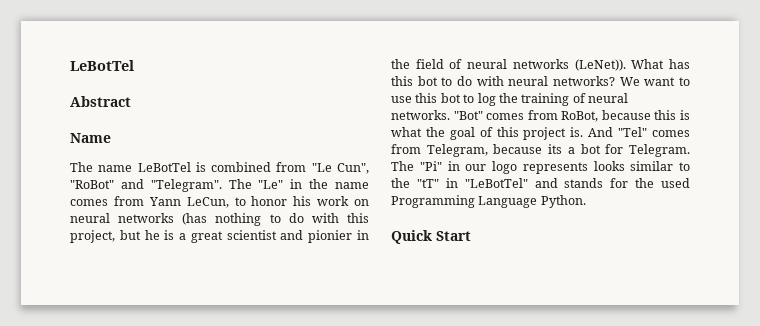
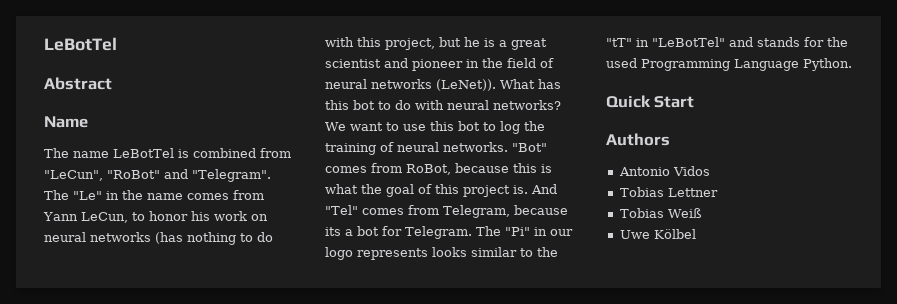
[311,163,369,174] "Le Cun", -> [44,170,103,181] "LeCun",
[308,230,353,243] pionier -> [412,59,463,71] pioneer
(471, 236) none -> [606,133,670,146] [618,166,710,176] [619,187,718,197] [619,208,702,218] [619,229,696,239] // Authors // Antonio Vidos // Tobias Lettner // Tobias Weiß // Uwe Kölbel

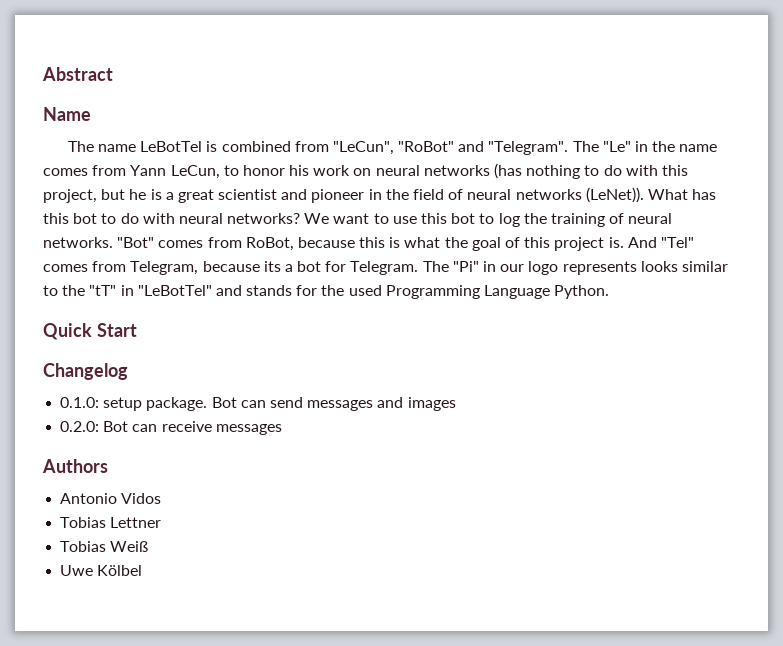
[44,37,117,51] LeBotTel // -> (42, 74) none
(695, 102) none -> [43,363,128,380] [60,397,456,411] [60,421,282,435] // Changelog // 0.1.0: setup package. Bot can send messages and images // 0.2.0: Bot can receive messages

